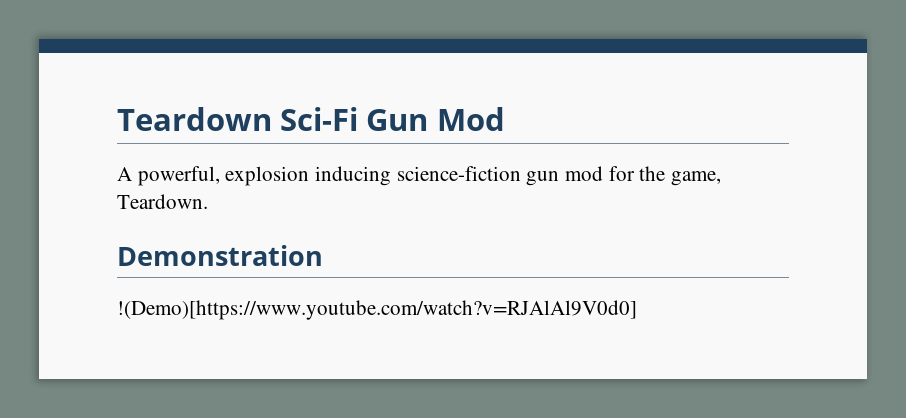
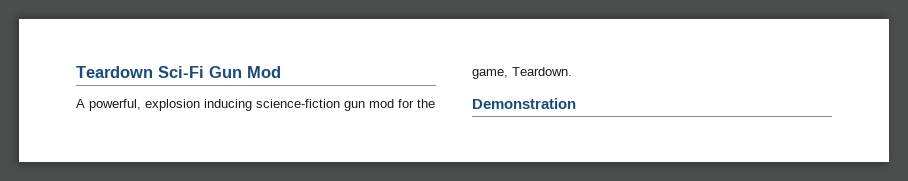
[117,300,637,320] // !(Demo)[https://www.youtube.com/watch?v=RJAlAl9V0d0] -> (576, 103) none

